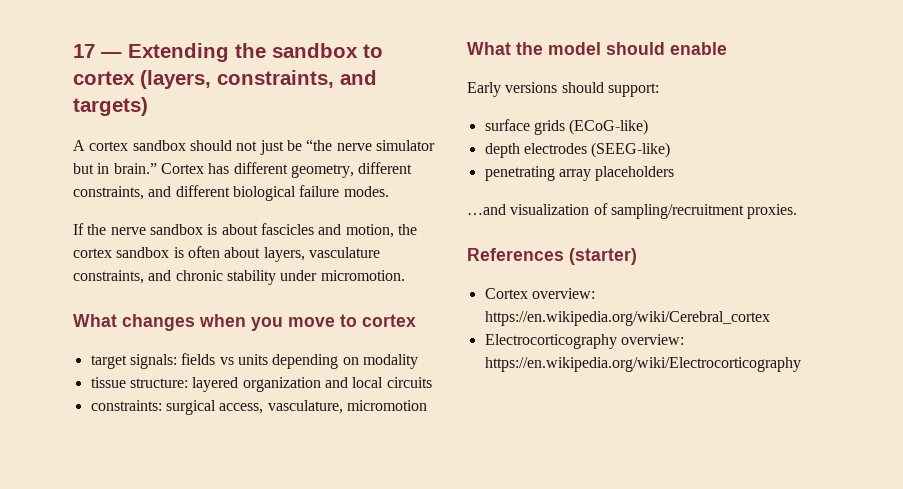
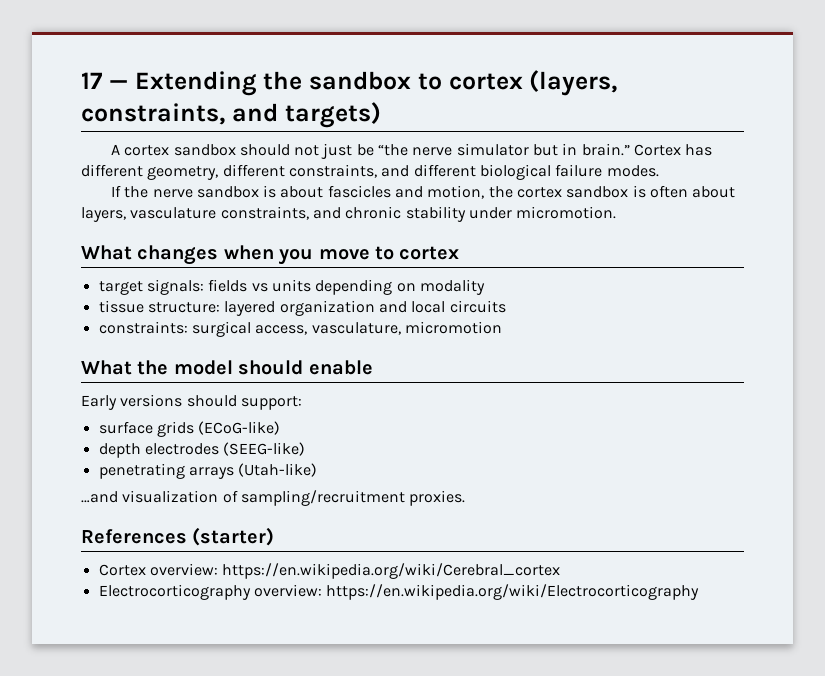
[558,166,675,181] array placeholders -> [188,463,318,479] arrays (Utah-like)

